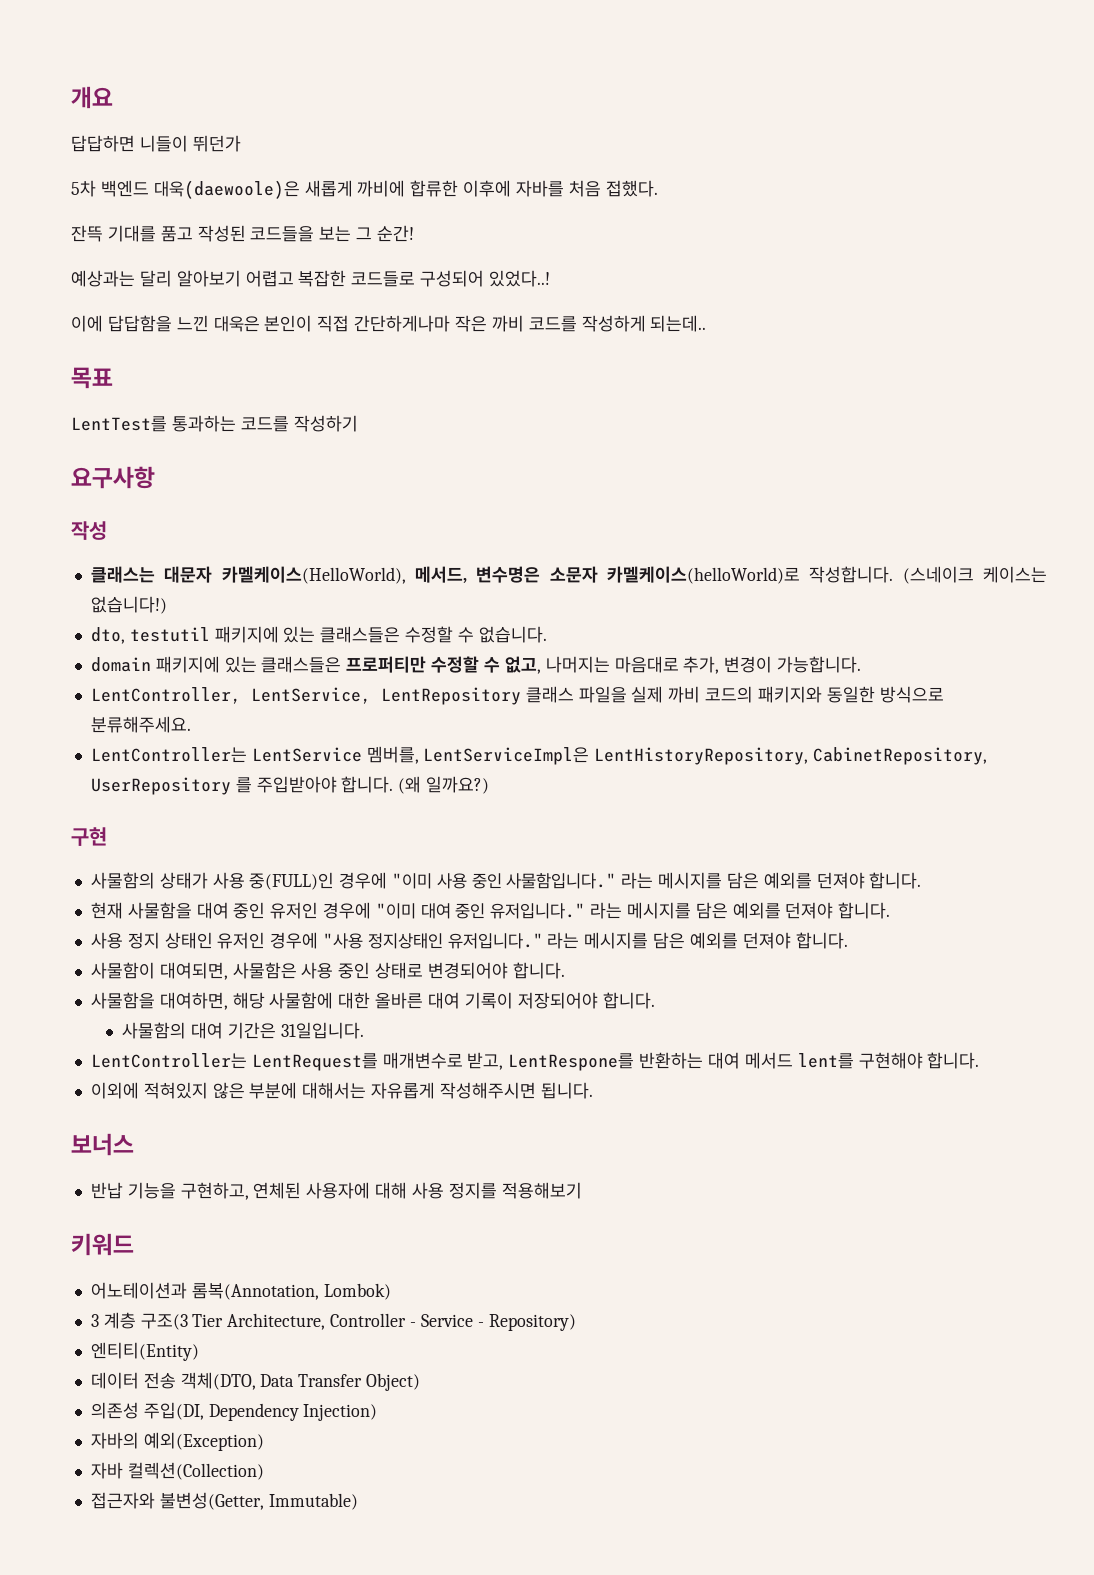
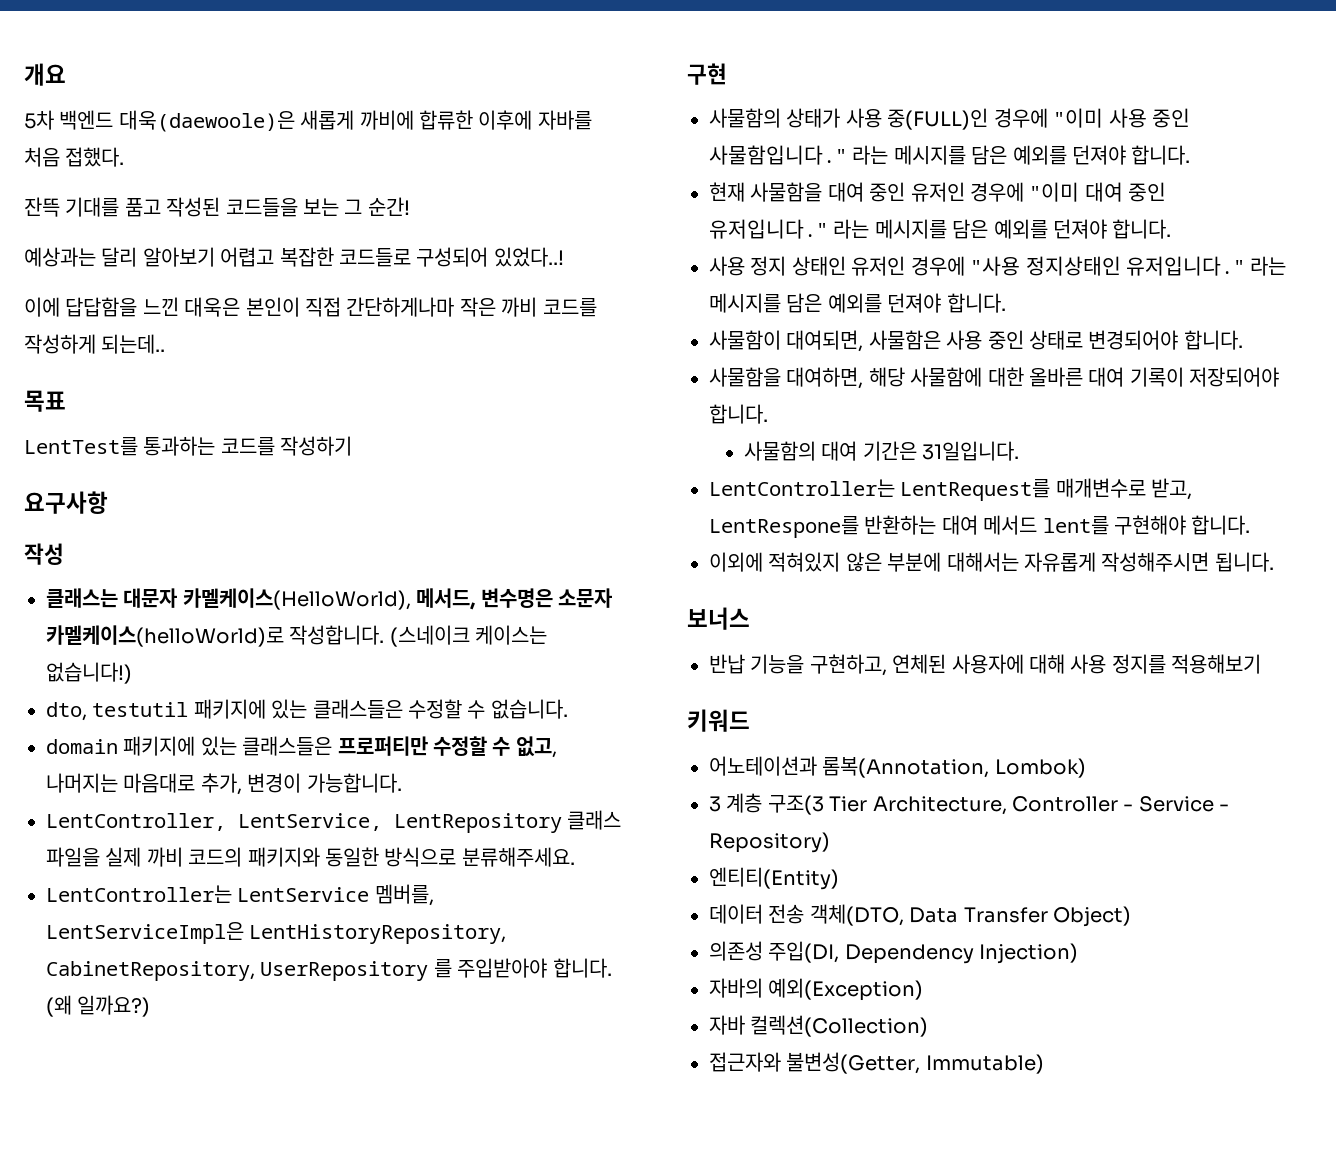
[71,135,241,152] // 답답하면 니들이 뛰던가 -> (66, 74) none

